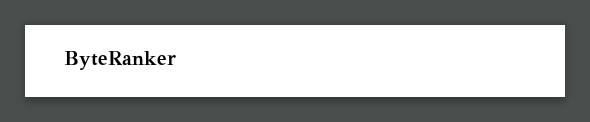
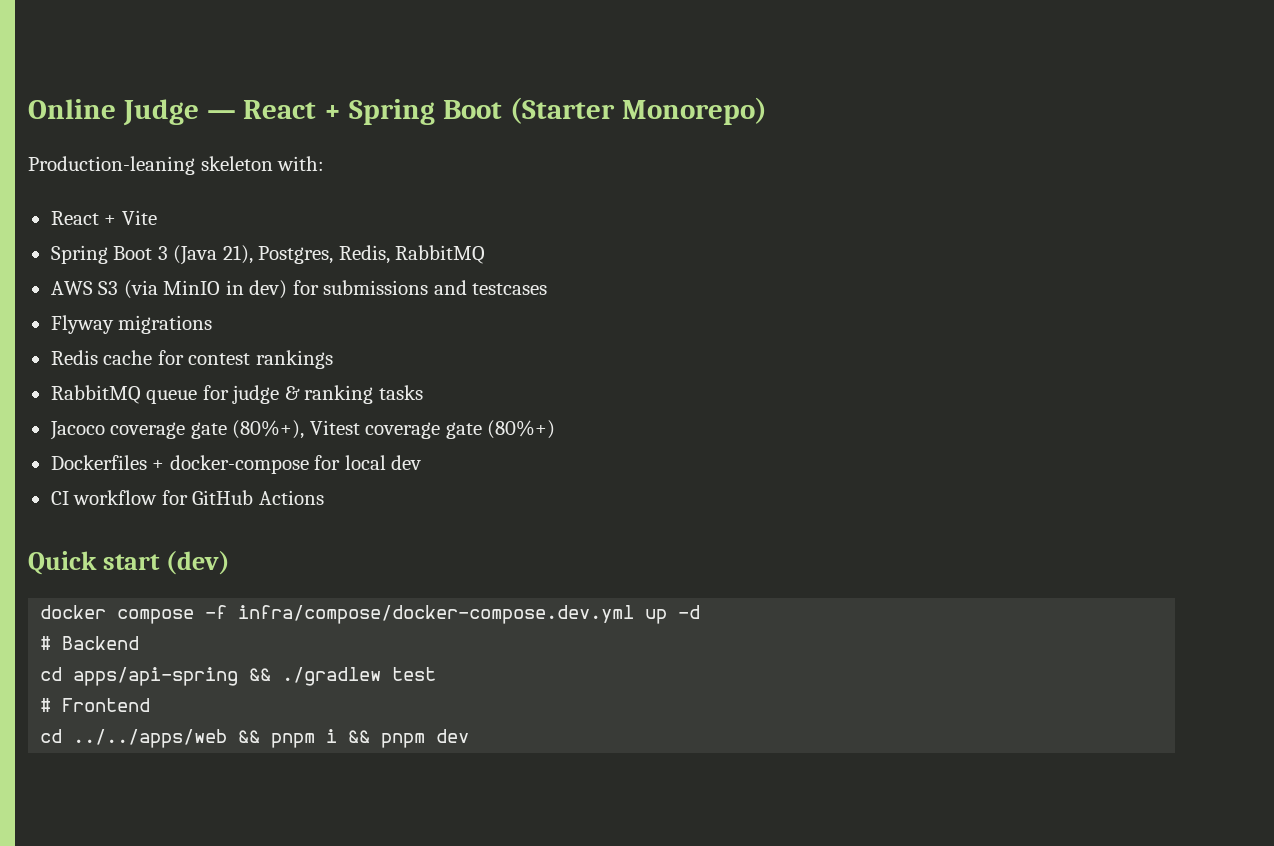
[64,51,176,70] ByteRanker -> [28,97,767,126] [28,156,325,175] [50,210,157,225] [50,245,486,265] [50,280,548,299] [50,315,213,334] [50,350,333,369] [50,385,423,404] [49,420,556,440] [50,455,422,474] [50,490,324,505] [28,551,230,575] [40,605,701,624] [40,636,140,650] [40,667,437,686] [40,698,151,712] [40,729,470,748] Online Judge — React + Spring Boot (Starter Monorepo) // Production-leaning skeleton with: // React + Vite // Spring Boot 3 (Java 21), Postgres, Redis, RabbitMQ // AWS S3 (via MinIO in dev) for submissions and testcases // Flyway migrations // Redis cache for contest rankings // RabbitMQ queue for judge & ranking tasks // Jacoco coverage gate (80%+), Vitest coverage gate (80%+) // Dockerfiles + docker-compose for local dev // CI workflow for GitHub Actions // Quick start (dev) // docker compose -f infra/compose/docker-compose.dev.yml up -d // # Backend // cd apps/api-spring && ./gradlew test // # Frontend // cd ../../apps/web && pnpm i && pnpm dev

